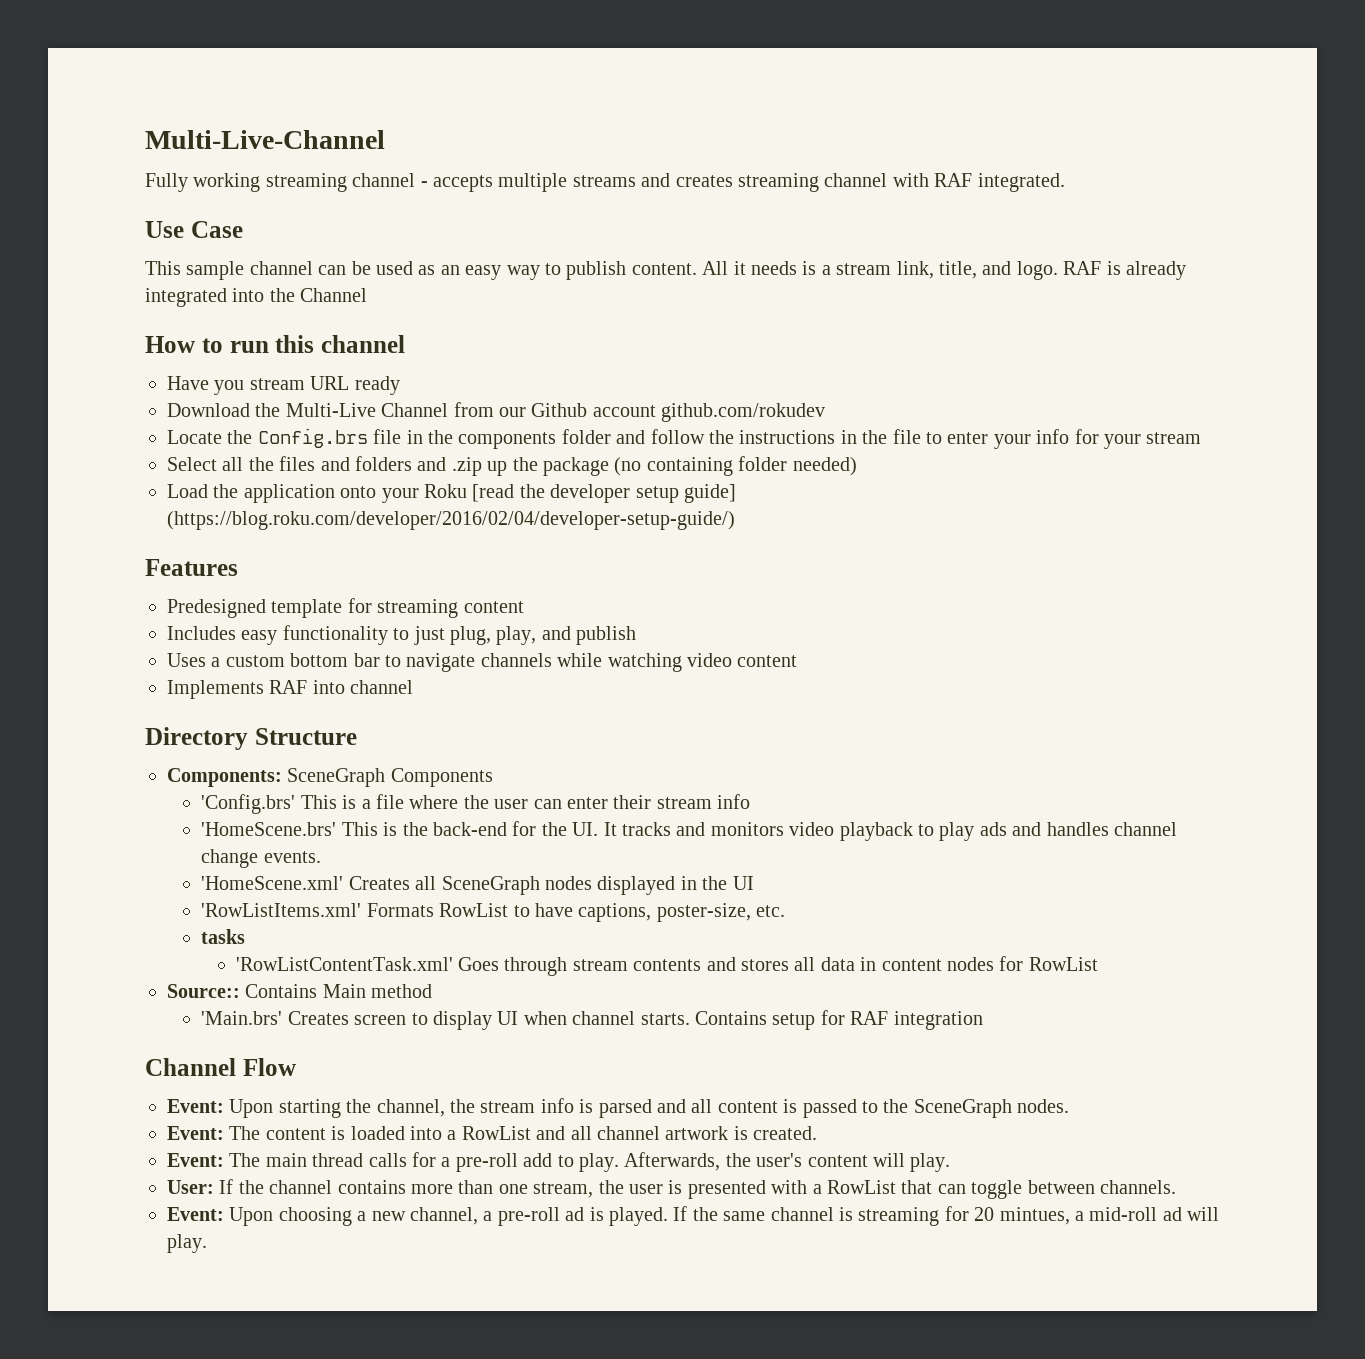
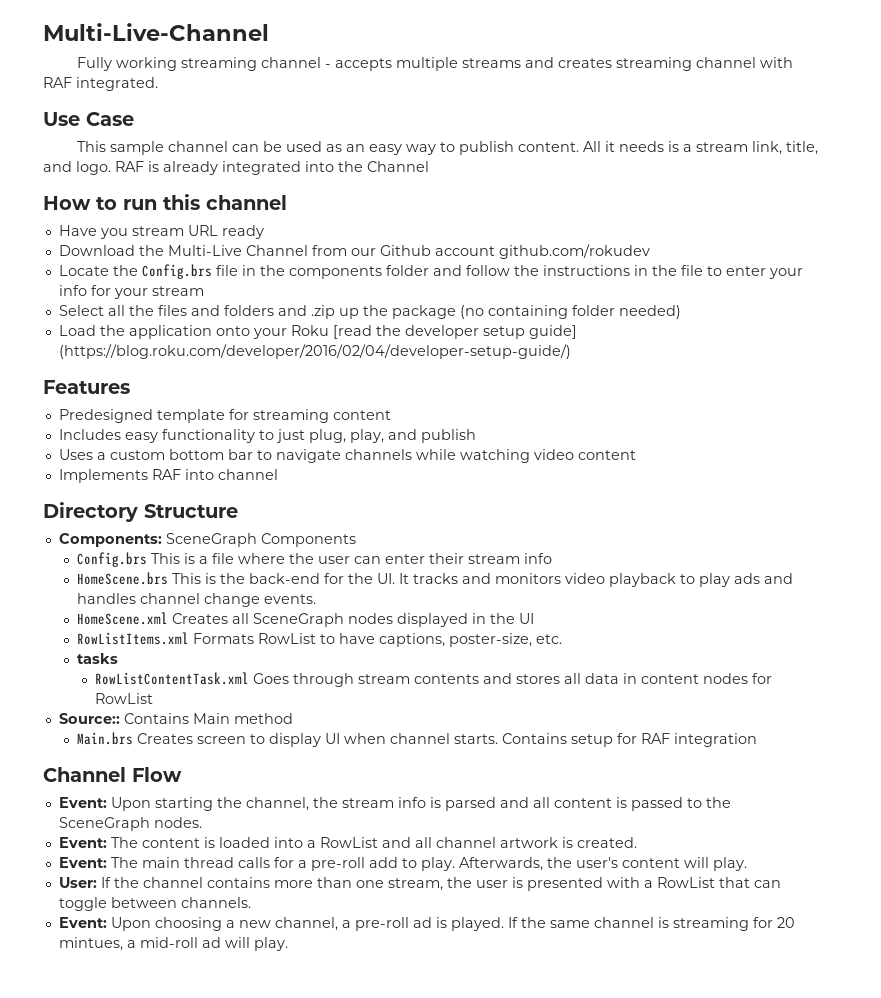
[201,794,296,814] 'Config.brs' -> [76,552,147,567] Config.brs
[201,822,337,836] 'HomeScene.brs' -> [76,572,168,585] HomeScene.brs
[201,876,344,890] 'HomeScene.xml' -> [76,612,168,625] HomeScene.xml
[201,903,362,917] 'RowListItems.xml' -> [76,632,189,645] RowListItems.xml
[235,957,453,971] 'RowListContentTask.xml' -> [94,672,249,685] RowListContentTask.xml
[201,1011,283,1025] 'Main.brs' -> [76,732,133,745] Main.brs

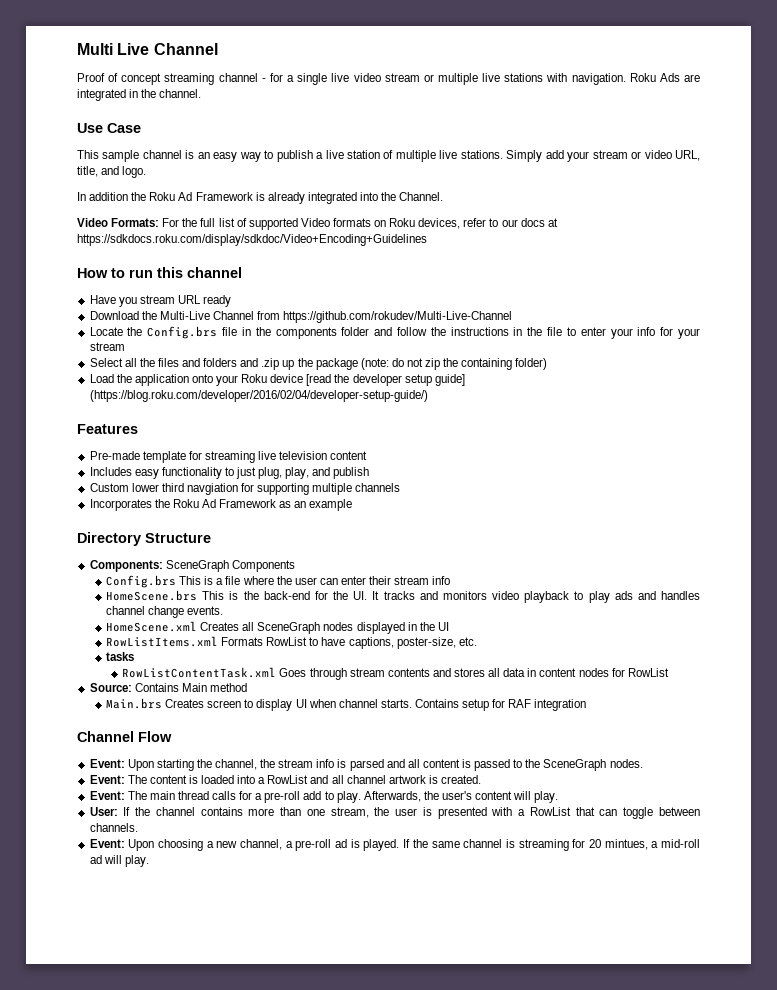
[43,23,269,41] [76,57,793,71] [43,77,158,91] Multi-Live-Channel // Fully working streaming channel - accepts multiple streams and creates streaming channel with RAF integrated. -> [77,43,218,55] [77,73,700,85] [77,89,202,101] Multi Live Channel // Proof of concept streaming channel - for a single live video stream or multiple live stations with navigation. Roku Ads are integrated in the channel.
[231,141,342,152] can be used as -> [185,150,195,159] is
[517,141,818,155] [43,161,144,175] content. All it needs is a stream link, title, and logo. RAF -> [316,150,700,162] [77,166,147,178] [77,192,253,201] a live station of multiple live stations. Simply add your stream or video URL, title, and logo. // In addition the Roku Ad Framework
[367,161,429,172] Channel -> [399,192,444,201] [77,218,558,230] [77,234,427,246] Channel. // Video Formats: For the full list of supported Video formats on Roku devices, refer to our docs at https://sdkdocs.roku.com/display/sdkdoc/Video+Encoding+Guidelines
[350,244,650,259] our Github account github.com/rokudev -> [283,311,513,323] https://github.com/rokudev/Multi-Live-Channel
[459,305,681,319] (no containing folder needed) -> [360,358,548,370] (note: do not zip the containing folder)
(329, 330) none -> [270,374,304,383] device
[58,409,153,423] Predesigned -> [89,451,140,460] Pre-made
(329, 416) none -> [258,451,328,460] live television
[58,449,636,463] [58,469,278,483] Uses a custom bottom bar to navigate channels while watching video content // Implements RAF into channel -> [89,483,401,495] [89,499,353,511] Custom lower third navgiation for supporting multiple channels // Incorporates the Roku Ad Framework as an example
[58,713,120,724] Source:: -> [89,683,132,692] Source:

